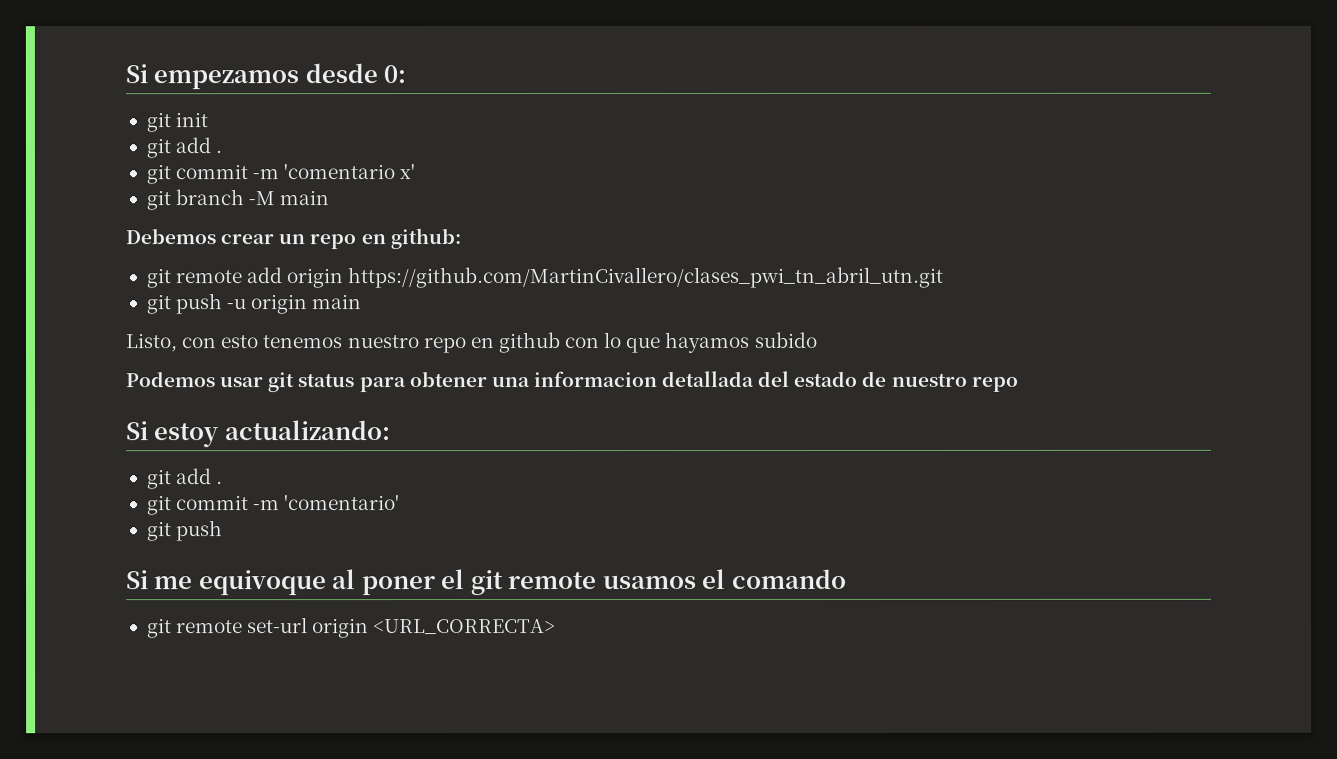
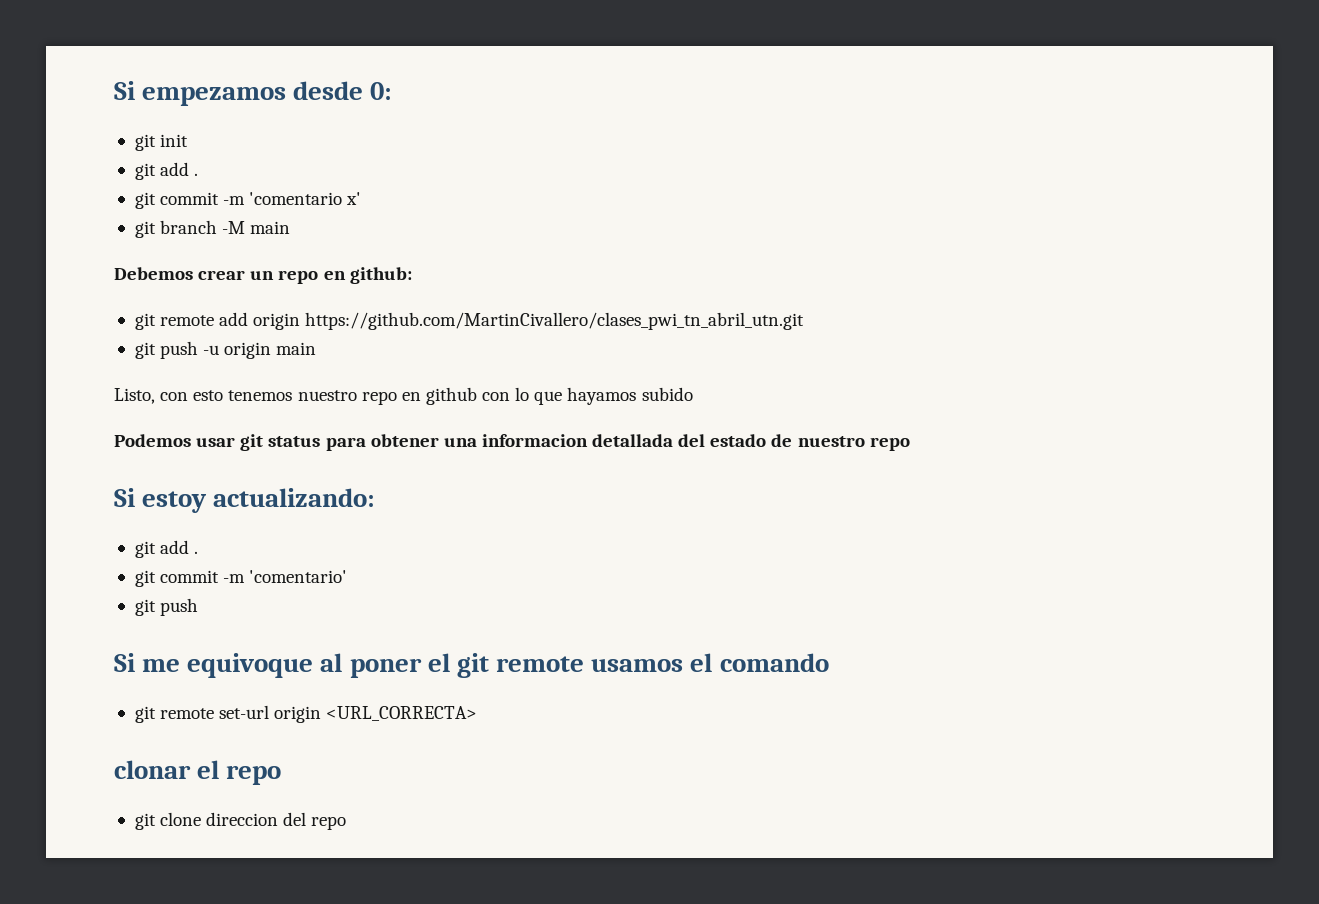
(557, 627) none -> [114,760,282,785] [134,812,347,830] // clonar el repo // git clone direccion del repo

